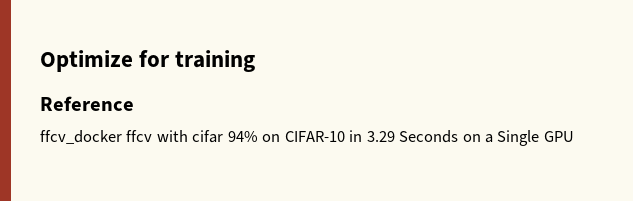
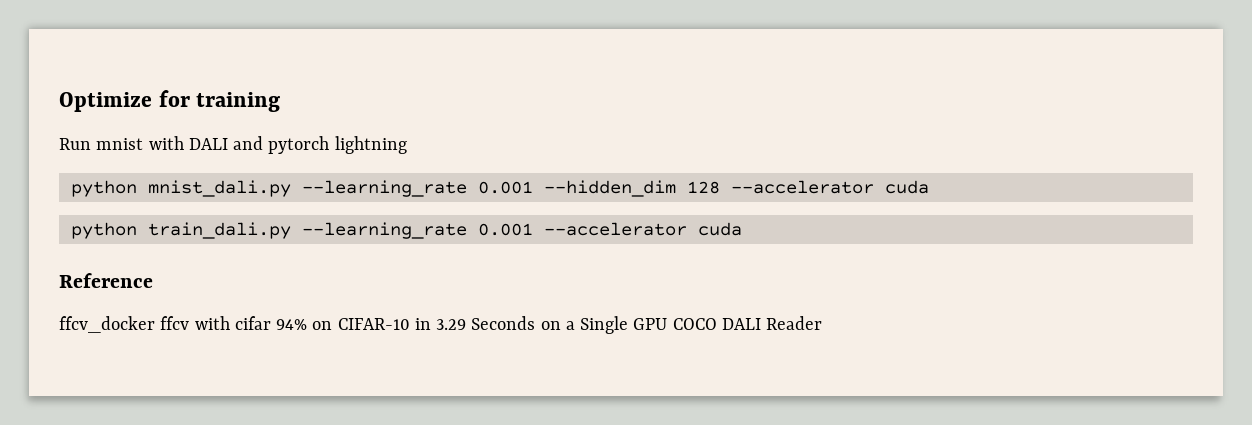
(256, 61) none -> [59,136,407,154] [70,180,929,197] [70,222,742,239] // Run mnist with DALI and pytorch lightning // python mnist_dali.py --learning_rate 0.001 --hidden_dim 128 --accelerator cuda // python train_dali.py --learning_rate 0.001 --accelerator cuda
(574, 136) none -> [672,316,823,330] COCO DALI Reader

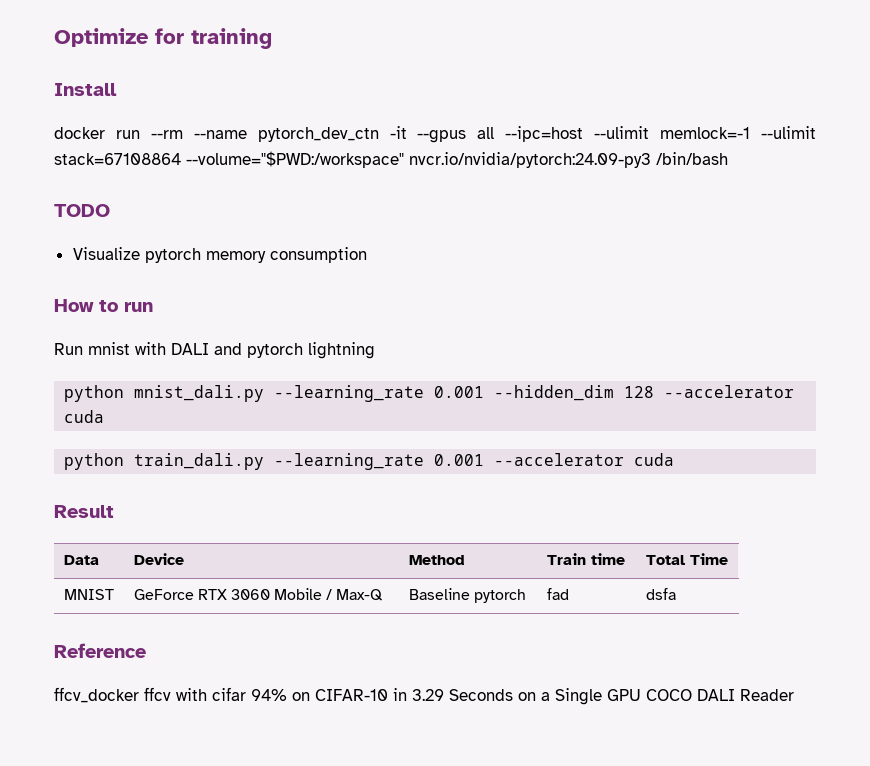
(281, 102) none -> [54,83,117,96] [54,126,816,143] [54,151,728,168] [54,204,110,217] [72,247,367,263] [54,299,153,312] // Install // docker run --rm --name pytorch_dev_ctn -it --gpus all --ipc=host --ulimit memlock=-1 --ulimit stack=67108864 --volume="$PWD:/workspace" nvcr.io/nvidia/pytorch:24.09-py3 /bin/bash // TODO // Visualize pytorch memory consumption // How to run
(742, 229) none -> [54,505,114,518] [63,555,99,565] [133,553,184,565] [408,555,465,565] [546,553,625,565] [645,553,728,565] [63,589,114,600] [133,588,384,601] [408,588,526,603] [546,588,569,600] [645,588,676,600] // Result // Data | Device | Method | Train time | Total Time // MNIST | GeForce RTX 3060 Mobile / Max-Q | Baseline pytorch | fad | dsfa

